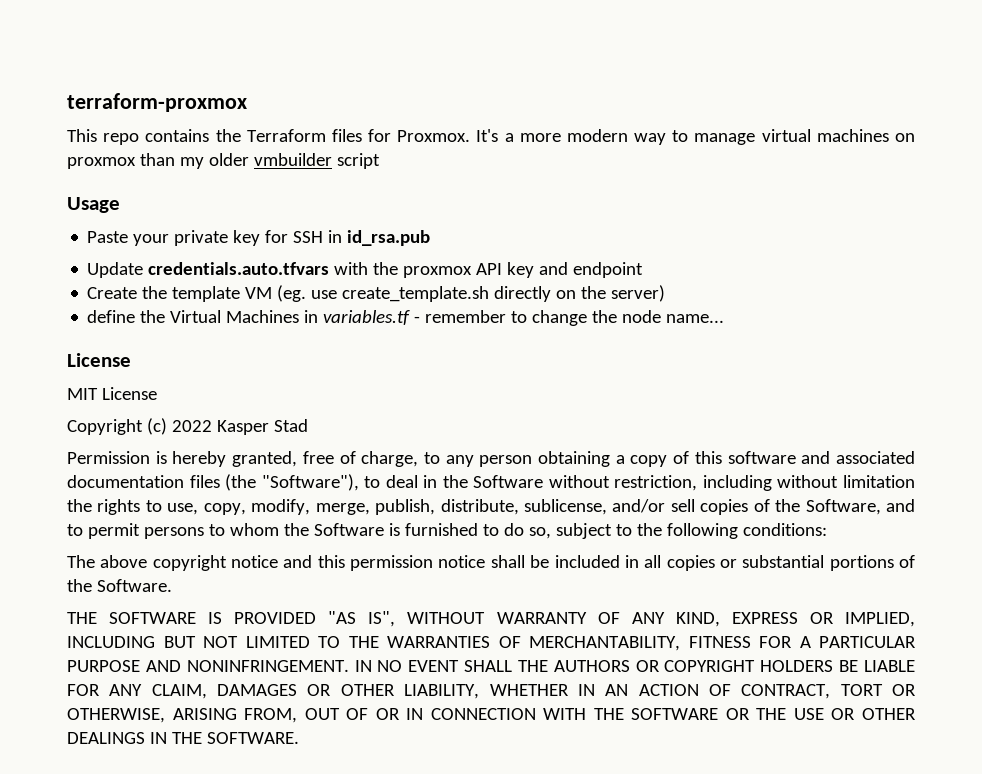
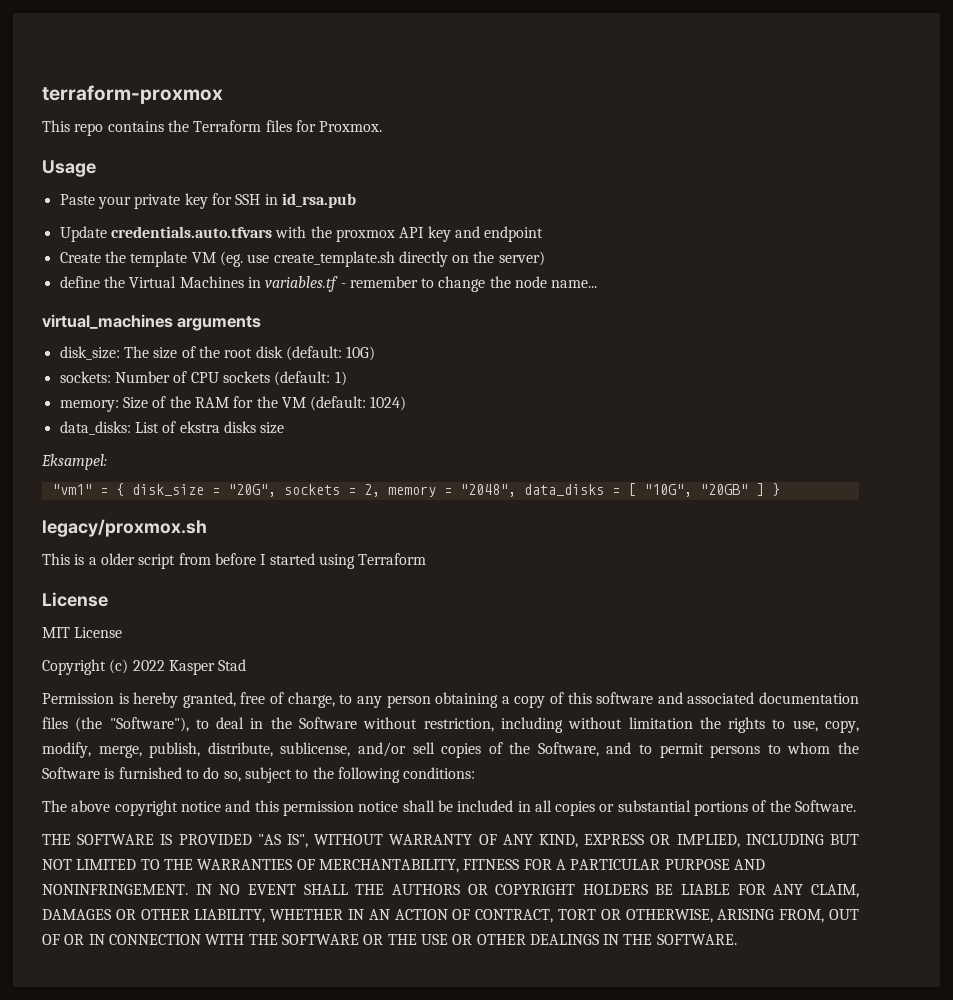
[476,129,915,145] [67,153,380,169] It's a more modern way to manage virtual machines on proxmox than my older vmbuilder script -> (383, 126) none
(725, 318) none -> [42,314,262,331] [59,346,376,361] [59,371,347,386] [59,396,407,412] [59,421,285,435] [41,454,107,470] [51,483,780,497] [42,519,207,537] [42,553,427,569] // virtual_machines arguments // disk_size: The size of the root disk (default: 10G) // sockets: Number of CPU sockets (default: 1) // memory: Size of the RAM for the VM (default: 1024) // data_disks: List of ekstra disks size // Eksampel: // "vm1" = { disk_size = "20G", sockets = 2, memory = "2048", data_disks = [ "10G", "20GB" ] } // legacy/proxmox.sh // This is a older script from before I started using Terraform

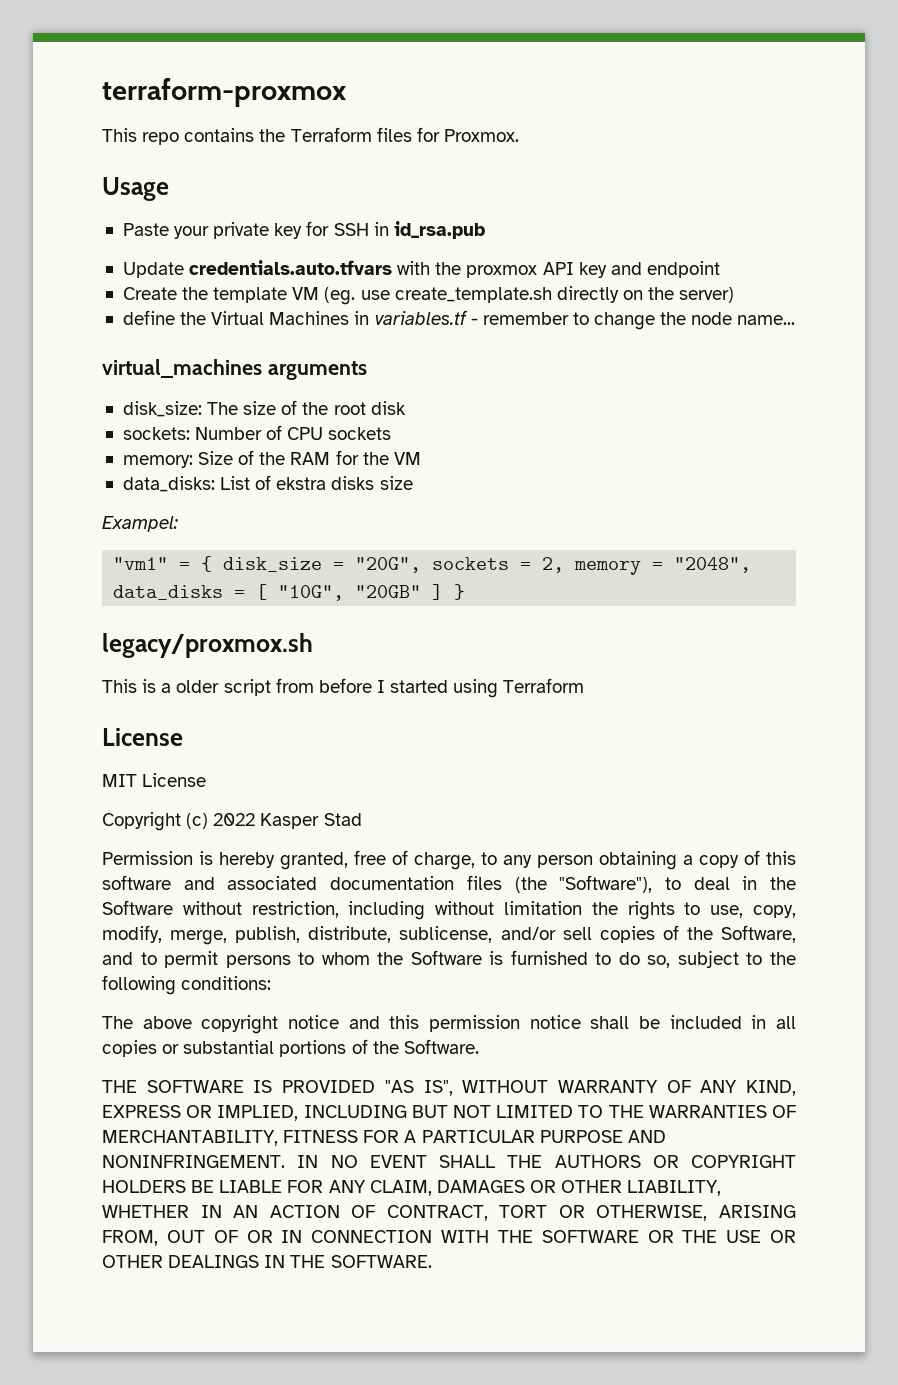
[285,346,376,361] (default: 10G) -> (406, 408) none
[274,371,347,386] (default: 1) -> (392, 433) none
[310,396,407,411] (default: 1024) -> (421, 458) none
[41,454,107,470] Eksampel: -> [102,516,178,532] Exampel:

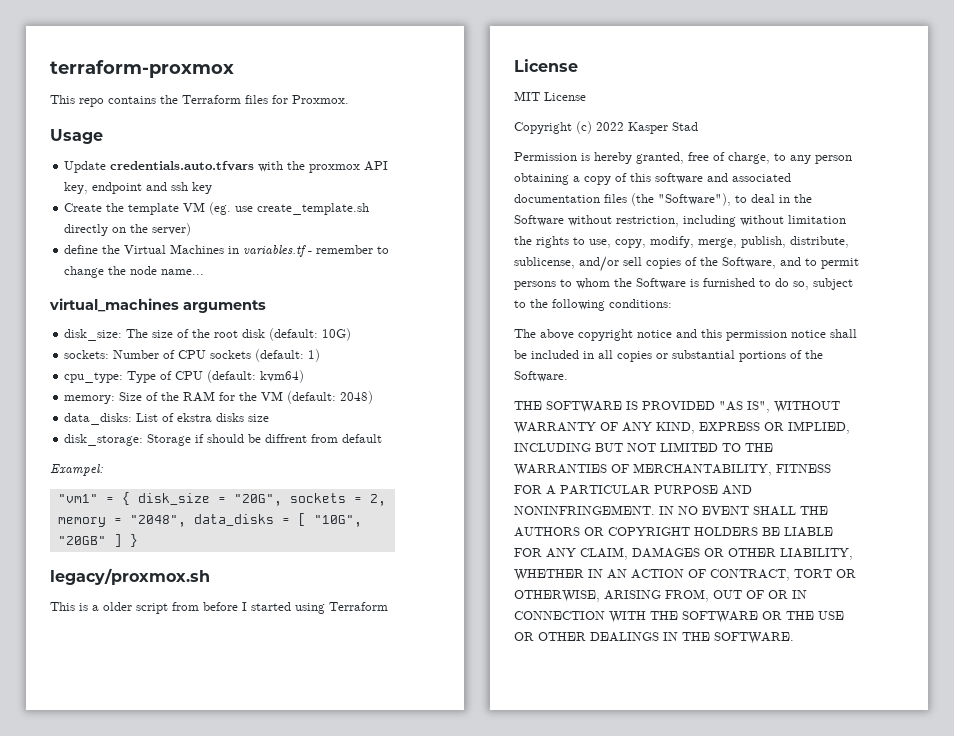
[122,221,485,239] // Paste your private key for SSH in id_rsa.pub -> (103, 136) none
[578,261,720,278] key and endpoint -> [64,182,213,194] key, endpoint and ssh key
(406, 408) none -> [269,328,352,341] (default: 10G)
(392, 433) none -> [255,349,321,362] [64,370,305,383] (default: 1) // cpu_type: Type of CPU (default: kvm64)
(421, 458) none -> [287,391,374,404] (default: 2048)
(413, 483) none -> [64,434,383,446] // disk_storage: Storage if should be diffrent from default

